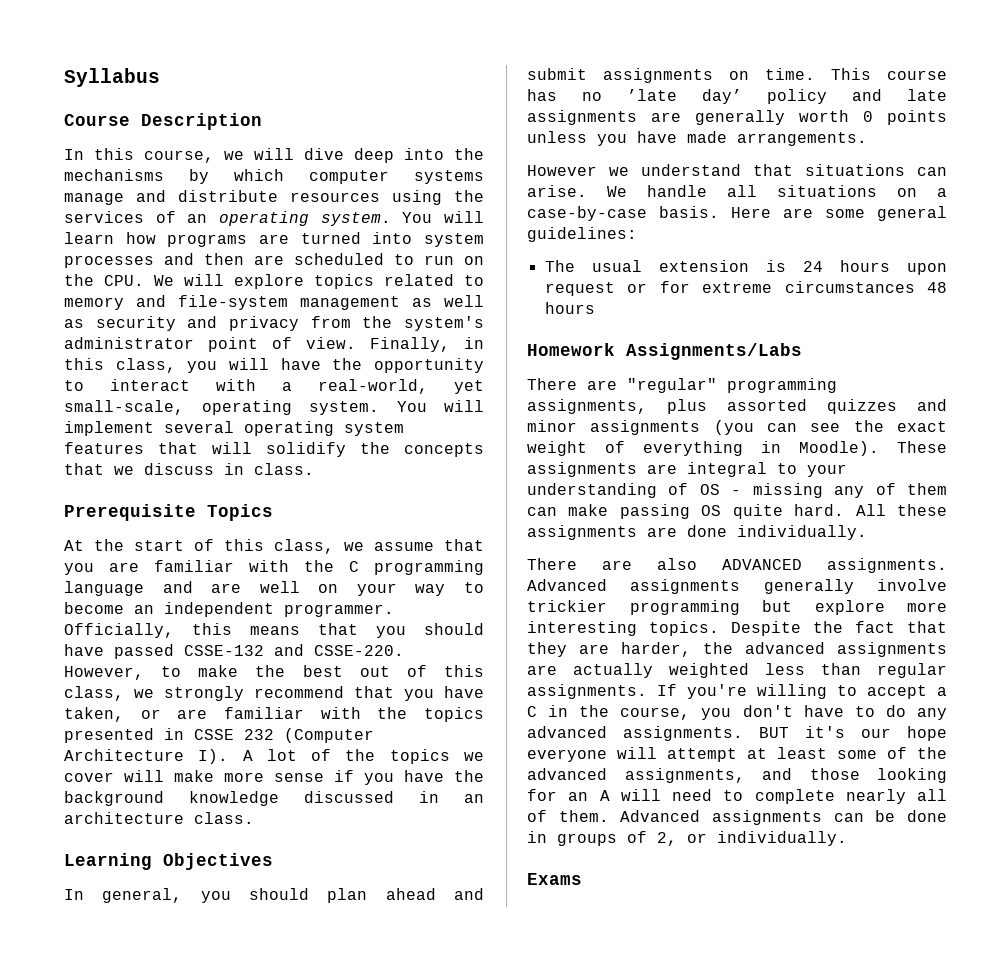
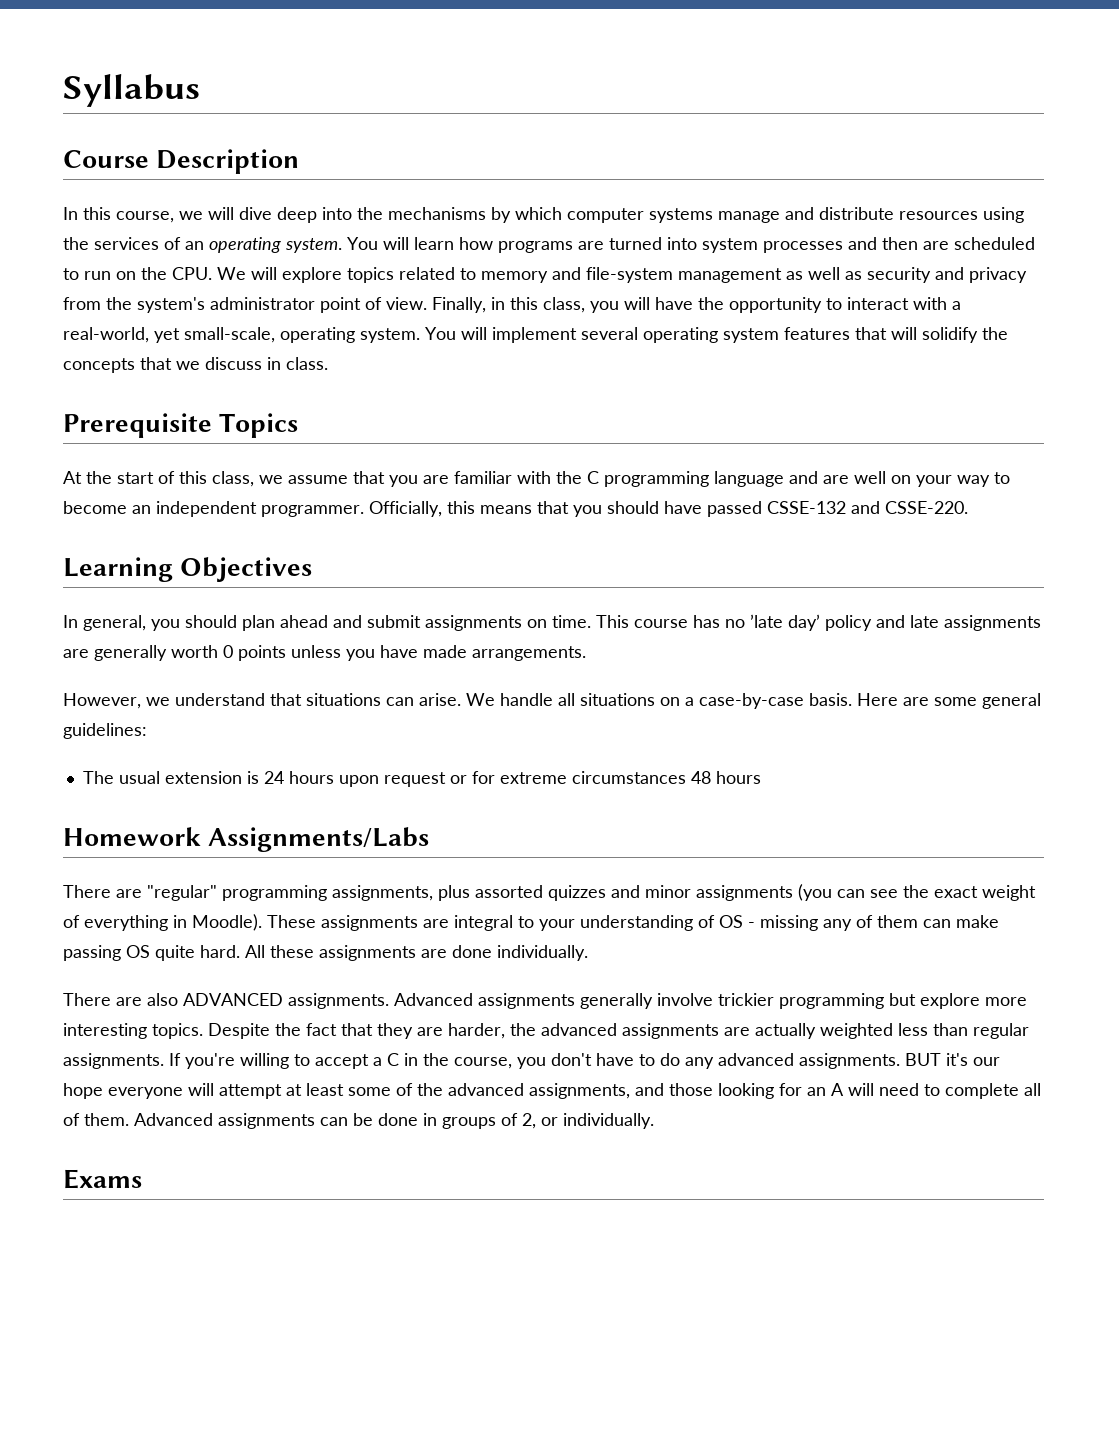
[64,665,485,680] [64,686,484,701] [64,707,485,722] [64,728,374,743] [64,749,484,764] [64,770,484,785] [64,791,484,806] [64,812,254,824] However, to make the best out of this class, we strongly recommend that you have taken, or are familiar with the topics presented in CSSE 232 (Computer Architecture I). A lot of the topics we cover will make more sense if you have the background knowledge discussed in an architecture class. -> (968, 507) none
[527,165,597,176] However -> [63,693,141,709] However,
[845,789,906,804] nearly -> (1019, 1091) none

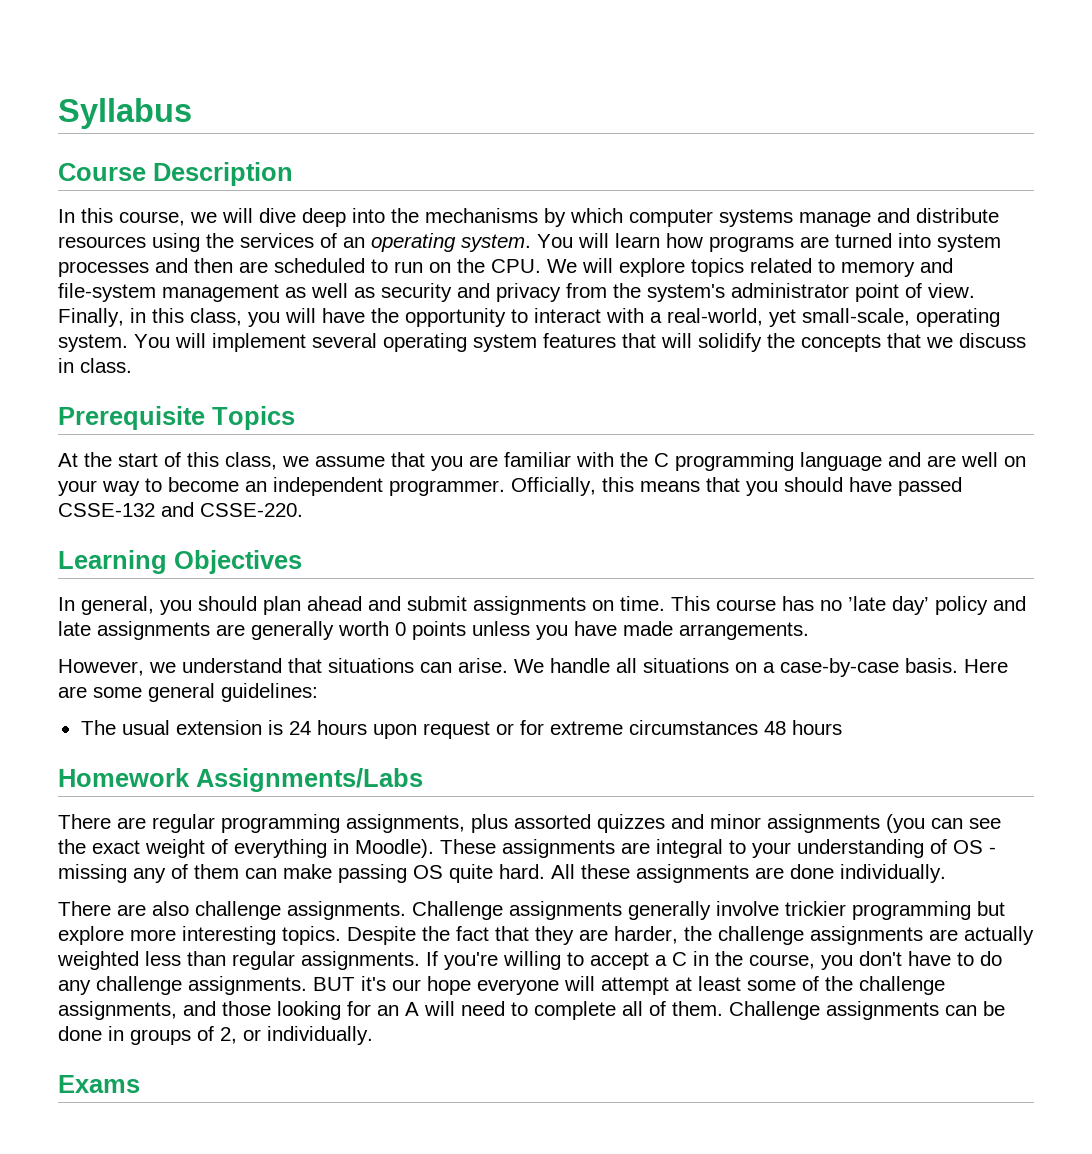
[147,885,217,901] "regular" -> [152,814,215,833] regular
[183,993,473,1009] ADVANCED assignments. Advanced -> [195,901,503,920] challenge assignments. Challenge
[541,1023,617,1036] advanced -> [718,926,804,945] challenge
[718,1053,794,1066] advanced -> [96,976,182,995] challenge
[448,1083,524,1096] advanced -> [859,976,945,995] challenge
[134,1113,213,1126] Advanced -> [729,1001,820,1020] Challenge

